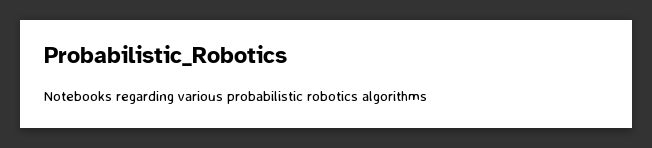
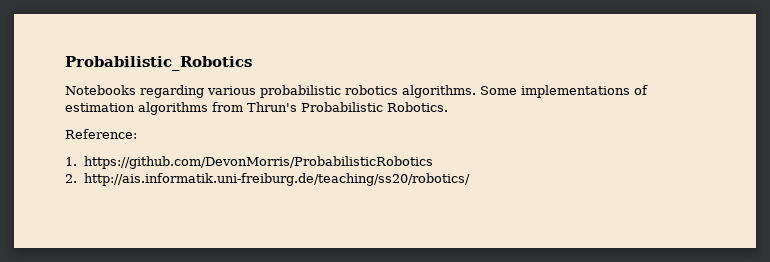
[362,91,427,104] algorithms -> [402,85,648,98] [65,102,448,115] [65,129,137,139] [65,156,433,169] [65,173,470,186] algorithms. Some implementations of estimation algorithms from Thrun's Probabilistic Robotics. // Reference: // 1. https://github.com/DevonMorris/ProbabilisticRobotics // 2. http://ais.informatik.uni-freiburg.de/teaching/ss20/robotics/

